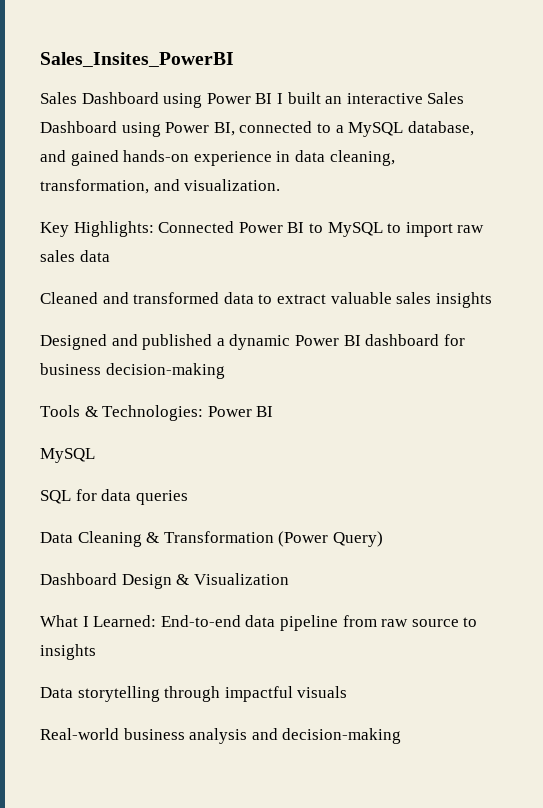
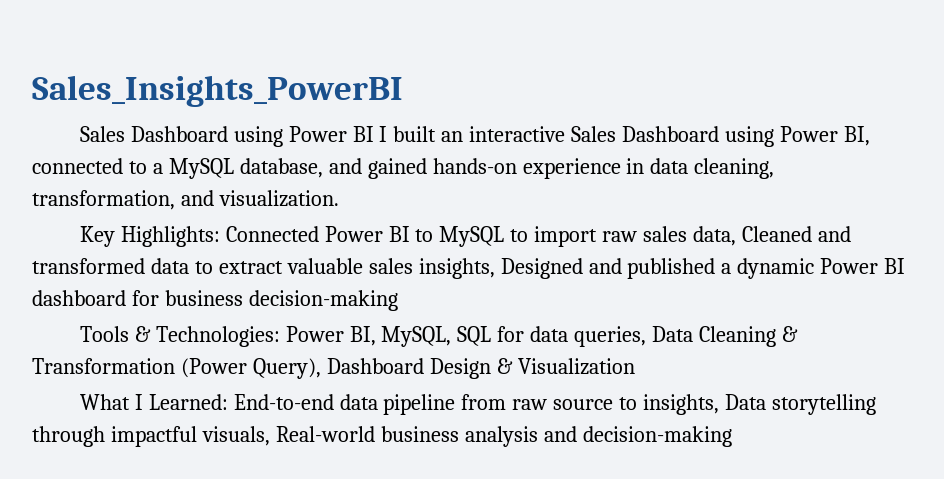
[40,52,234,67] Sales_Insites_PowerBI -> [32,75,403,107] Sales_Insights_PowerBI
[79,250,110,262] data // -> [693,226,737,246] data,
[435,292,492,308] insights // -> [418,258,495,279] insights,
[256,406,274,417] [40,448,95,463] BI // MySQL // -> [349,326,452,347] BI, MySQL,
[135,490,188,505] queries // -> [574,326,647,347] queries,
[332,531,383,547] Query) // -> [252,358,321,379] Query),
[40,644,96,660] insights // -> [643,394,720,415] insights,
[297,686,348,698] visuals // -> [201,426,270,446] visuals,

